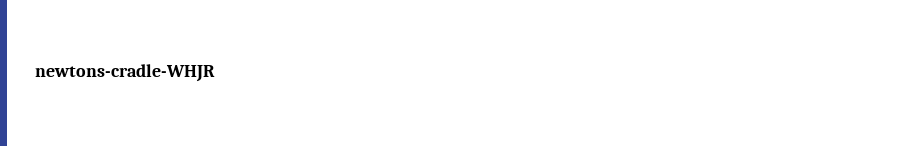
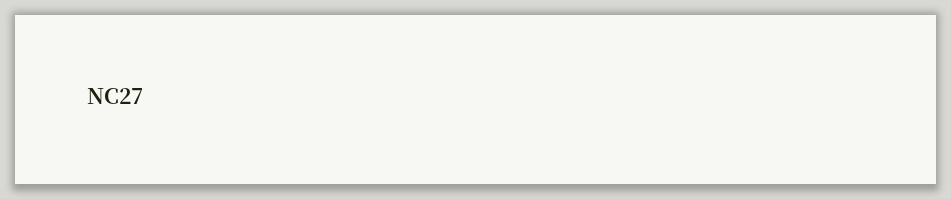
[35,64,215,82] newtons-cradle-WHJR -> [87,88,143,104] NC27

